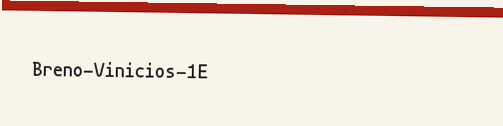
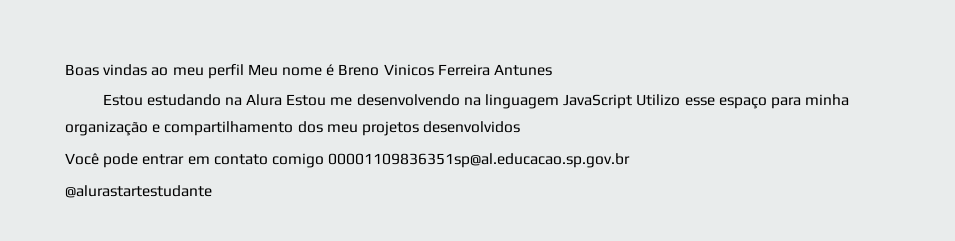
[31,60,208,79] Breno-Vinicios-1E -> [65,64,553,79] [102,94,850,109] [65,121,521,136] [65,153,631,168] [65,185,212,198] Boas vindas ao meu perfil Meu nome é Breno Vinicos Ferreira Antunes // Estou estudando na Alura Estou me desenvolvendo na linguagem JavaScript Utilizo esse espaço para minha organização e compartilhamento dos meu projetos desenvolvidos // Você pode entrar em contato comigo 00001109836351sp@al.educacao.sp.gov.br // @alurastartestudante

